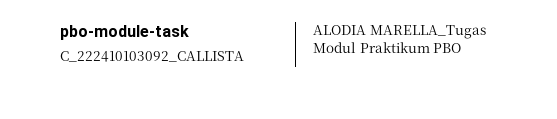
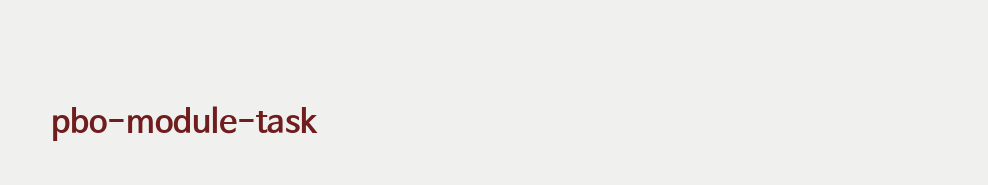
[60,51,244,62] [313,25,486,39] [313,42,462,53] // C_222410103092_CALLISTA ALODIA MARELLA_Tugas Modul Praktikum PBO -> (318, 123) none

